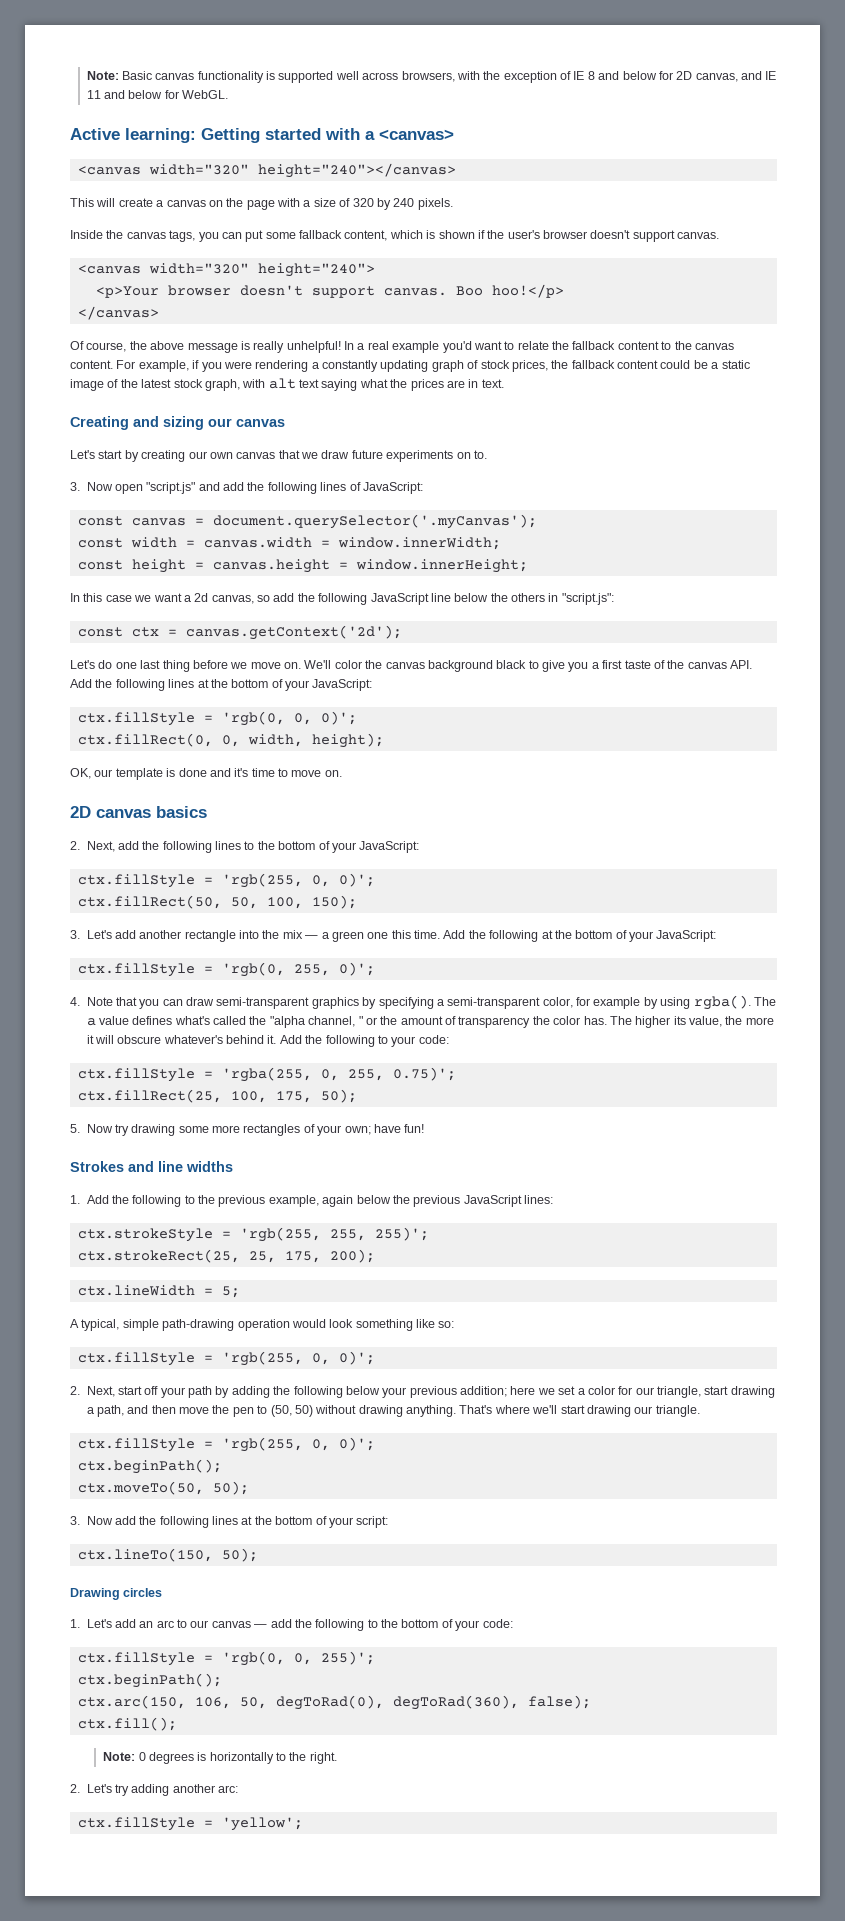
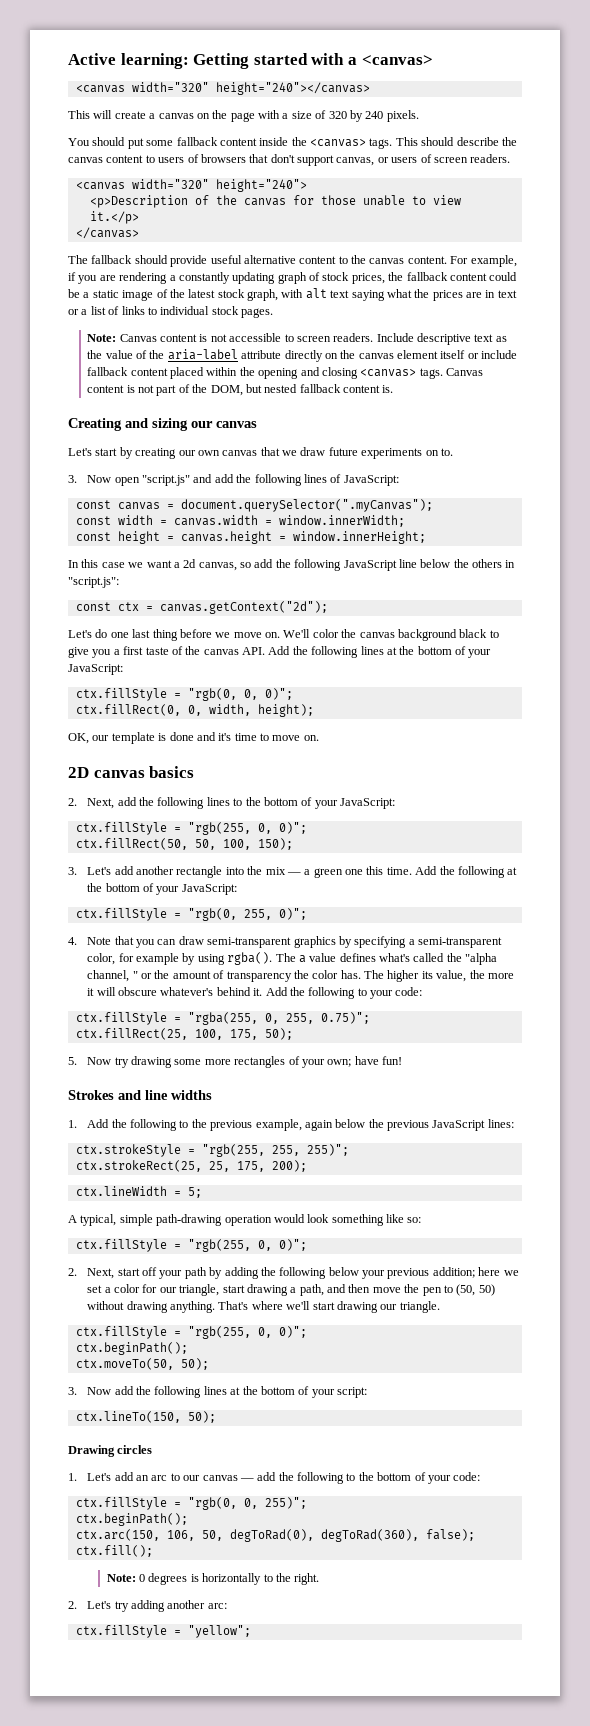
[86,71,777,83] [86,90,229,99] Note: Basic canvas functionality is supported well across browsers, with the exception of IE 8 and below for 2D canvas, and IE 11 and below for WebGL. // -> (68, 59) none
[70,230,720,242] [77,263,375,277] [95,284,564,298] [77,306,159,320] [70,341,616,353] Inside the canvas tags, you can put some fallback content, which is shown if the user's browser doesn't support canvas. // <canvas width="320" height="240"> // <p>Your browser doesn't support canvas. Boo hoo!</p> // </canvas> // Of course, the above message is really unhelpful! In a real example you'd want to relate the fallback -> [68,137,517,149] [68,154,511,166] [75,179,307,192] [89,195,461,208] [89,211,139,224] [75,227,139,239] [68,255,296,267] You should put some fallback content inside the <canvas> tags. This should describe the canvas content to users of browsers that don't support canvas, or users of screen readers. // <canvas width="320" height="240"> // <p>Description of the canvas for those unable to view it.</p> // </canvas> // The fallback should provide useful alternative
[223,361,252,369] were -> [99,275,116,281] are
[481,379,504,388] text. -> [497,290,517,298] [68,306,273,318] [87,333,507,345] [87,349,518,362] [87,367,484,379] [87,384,394,396] text or a list of links to individual stock pages. // Note: Canvas content is not accessible to screen readers. Include descriptive text as the value of the aria-label attribute directly on the canvas element itself or include fallback content placed within the opening and closing <canvas> tags. Canvas content is not part of the DOM, but nested fallback content is.
[212,514,537,529] document.querySelector('.myCanvas'); -> [180,499,433,512] document.querySelector(".myCanvas");
[185,625,402,640] canvas.getContext('2d'); -> [159,601,328,614] canvas.getContext("2d");
[221,711,357,726] 'rgb(0, 0, 0)'; -> [187,688,293,701] "rgb(0, 0, 0)";
[221,873,375,888] 'rgb(255, 0, 0)'; -> [187,822,307,835] "rgb(255, 0, 0)";
[221,962,375,977] 'rgb(0, 255, 0)'; -> [187,908,307,921] "rgb(0, 255, 0)";
[221,1067,312,1082] 'rgba(255, -> [187,1012,258,1025] "rgba(255,
[392,1067,456,1081] 0.75)'; -> [320,1012,370,1024] 0.75)";
[239,1227,429,1242] 'rgb(255, 255, 255)'; -> [201,1144,349,1157] "rgb(255, 255, 255)";
[221,1351,375,1366] 'rgb(255, 0, 0)'; -> [187,1239,307,1252] "rgb(255, 0, 0)";
[221,1437,375,1452] 'rgb(255, 0, 0)'; -> [187,1326,307,1339] "rgb(255, 0, 0)";
[221,1651,375,1666] 'rgb(0, 0, 255)'; -> [187,1497,307,1510] "rgb(0, 0, 255)";
[221,1817,303,1831] 'yellow'; -> [187,1625,251,1638] "yellow";

